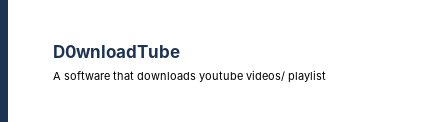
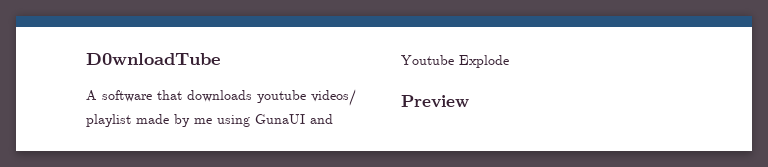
(326, 76) none -> [136,114,333,127] [401,55,509,68] [401,95,469,108] made by me using GunaUI and Youtube Explode // Preview

